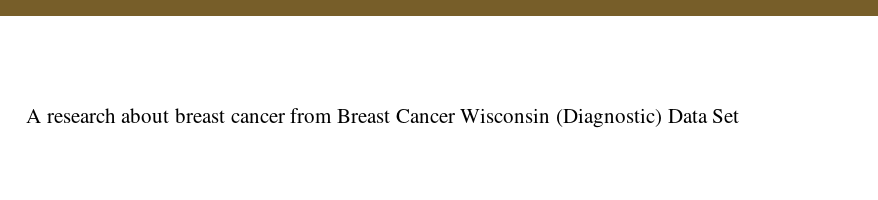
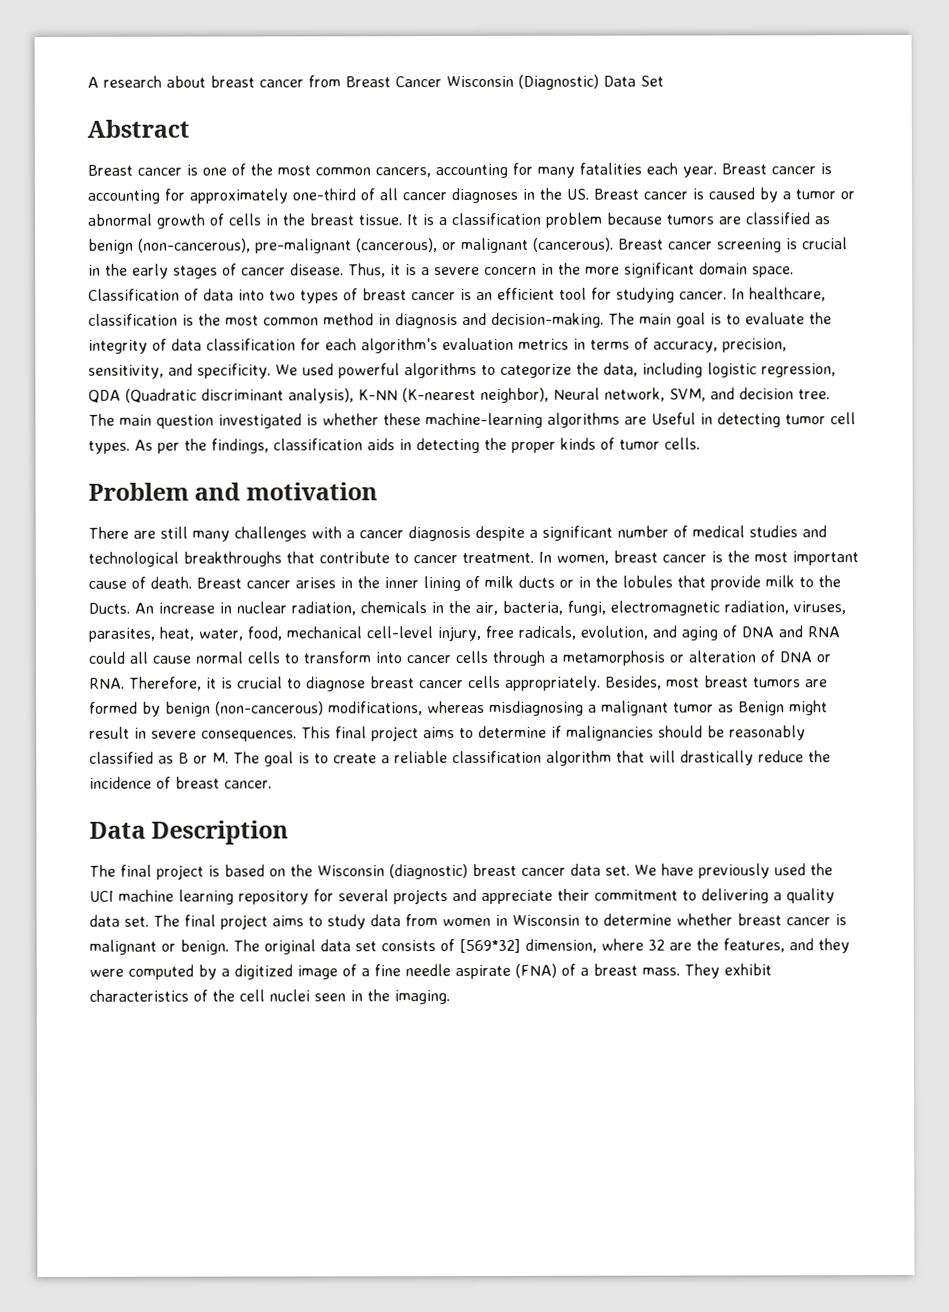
(740, 116) none -> [87,119,190,138] [87,162,832,179] [87,187,855,204] [87,212,831,229] [88,237,848,254] [88,262,794,279] [88,287,826,304] [88,312,832,329] [88,337,787,354] [88,362,836,379] [88,387,830,404] [88,412,856,429] [88,437,700,454] [88,482,378,501] [88,525,827,542] [88,550,859,567] [88,575,841,592] [88,600,846,616] [88,625,840,642] [88,650,832,666] [89,675,828,692] [89,700,828,717] [89,725,806,742] [89,750,831,767] [89,776,272,789] [89,820,290,845] [89,863,833,880] [89,888,835,905] [89,913,847,930] [89,938,850,955] [89,963,772,980] [89,989,450,1005] // Abstract // Breast cancer is one of the most common cancers, accounting for many fatalities each year. Breast cancer is accounting for approximately one-third of all cancer diagnoses in the US. Breast cancer is caused by a tumor or abnormal growth of cells in the breast tissue. It is a classification problem because tumors are classified as benign (non-cancerous), pre-malignant (cancerous), or malignant (cancerous). Breast cancer screening is crucial in the early stages of cancer disease. Thus, it is a severe concern in the more significant domain space. Classification of data into two types of breast cancer is an efficient tool for studying cancer. In healthcare, classification is the most common method in diagnosis and decision-making. The main goal is to evaluate the integrity of data classification for each algorithm's evaluation metrics in terms of accuracy, precision, sensitivity, and specificity. We used powerful algorithms to categorize the data, including logistic regression, QDA (Quadratic discriminant analysis), K-NN (K-nearest neighbor), Neural network, SVM, and decision tree. The main question investigated is whether these machine-learning algorithms are Useful in detecting tumor cell types. As per the findings, classification aids in detecting the proper kinds of tumor cells. // Problem and motivation // There are still many challenges with a cancer diagnosis despite a significant number of medical studies and technological breakthroughs that contribute to cancer treatment. In women, breast cancer is the most important cause of death. Breast cancer arises in the inner lining of milk ducts or in the lobules that provide milk to the Ducts. An increase in nuclear radiation, chemicals in the air, bacteria, fungi, electromagnetic radiation, viruses, parasites, heat, water, food, mechanical cell-level injury, free radicals, evolution, and aging of DNA and RNA could all cause normal cells to transform into cancer cells through a metamorphosis or alteration of DNA or RNA. Therefore, it is crucial to diagnose breast cancer cells appropriately. Besides, most breast tumors are formed by benign (non-cancerous) modifications, whereas misdiagnosing a malignant tumor as Benign might result in severe consequences. This final project aims to determine if malignancies should be reasonably classified as B or M. The goal is to create a reliable classification algorithm that will drastically reduce the incidence of breast cancer. // Data Description // The final project is based on the Wisconsin (diagnostic) breast cancer data set. We have previously used the UCI machine learning repository for several projects and appreciate their commitment to delivering a quality data set. The final project aims to study data from women in Wisconsin to determine whether breast cancer is malignant or benign. The original data set consists of [569*32] dimension, where 32 are the features, and they were computed by a digitized image of a fine needle aspirate (FNA) of a breast mass. They exhibit characteristics of the cell nuclei seen in the imaging.

